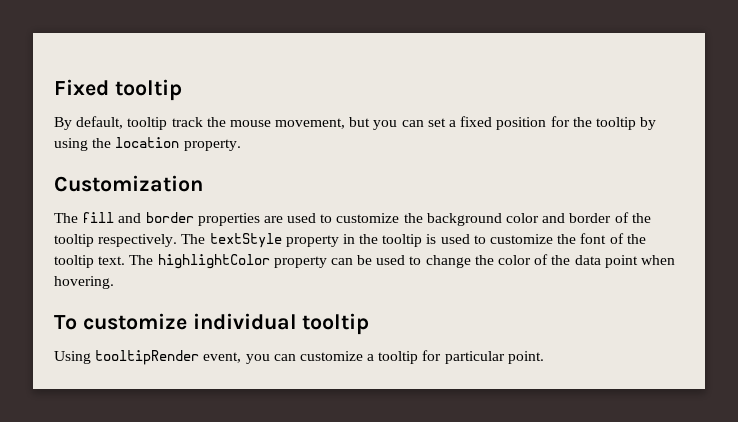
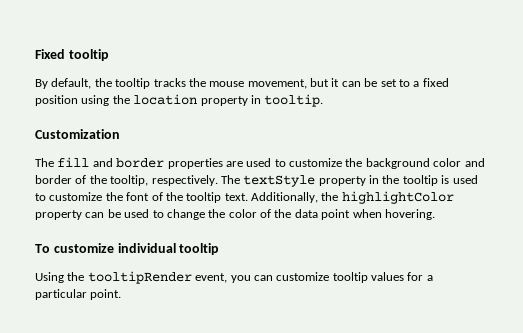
[127,117,203,130] tooltip track -> [94,78,186,89] the tooltip tracks
[373,116,657,130] [54,137,241,151] you can set a fixed position for the tooltip by using the location property. -> [331,78,449,87] [35,94,324,107] it can be set to a fixed position using the location property in tooltip.
[54,234,94,247] tooltip -> [110,175,149,186] tooltip,
[129,255,154,265] The -> [251,192,339,203] Additionally, the
(91, 357) none -> [67,272,85,281] the
[367,350,442,364] a tooltip for -> [332,272,433,283] tooltip values for a

